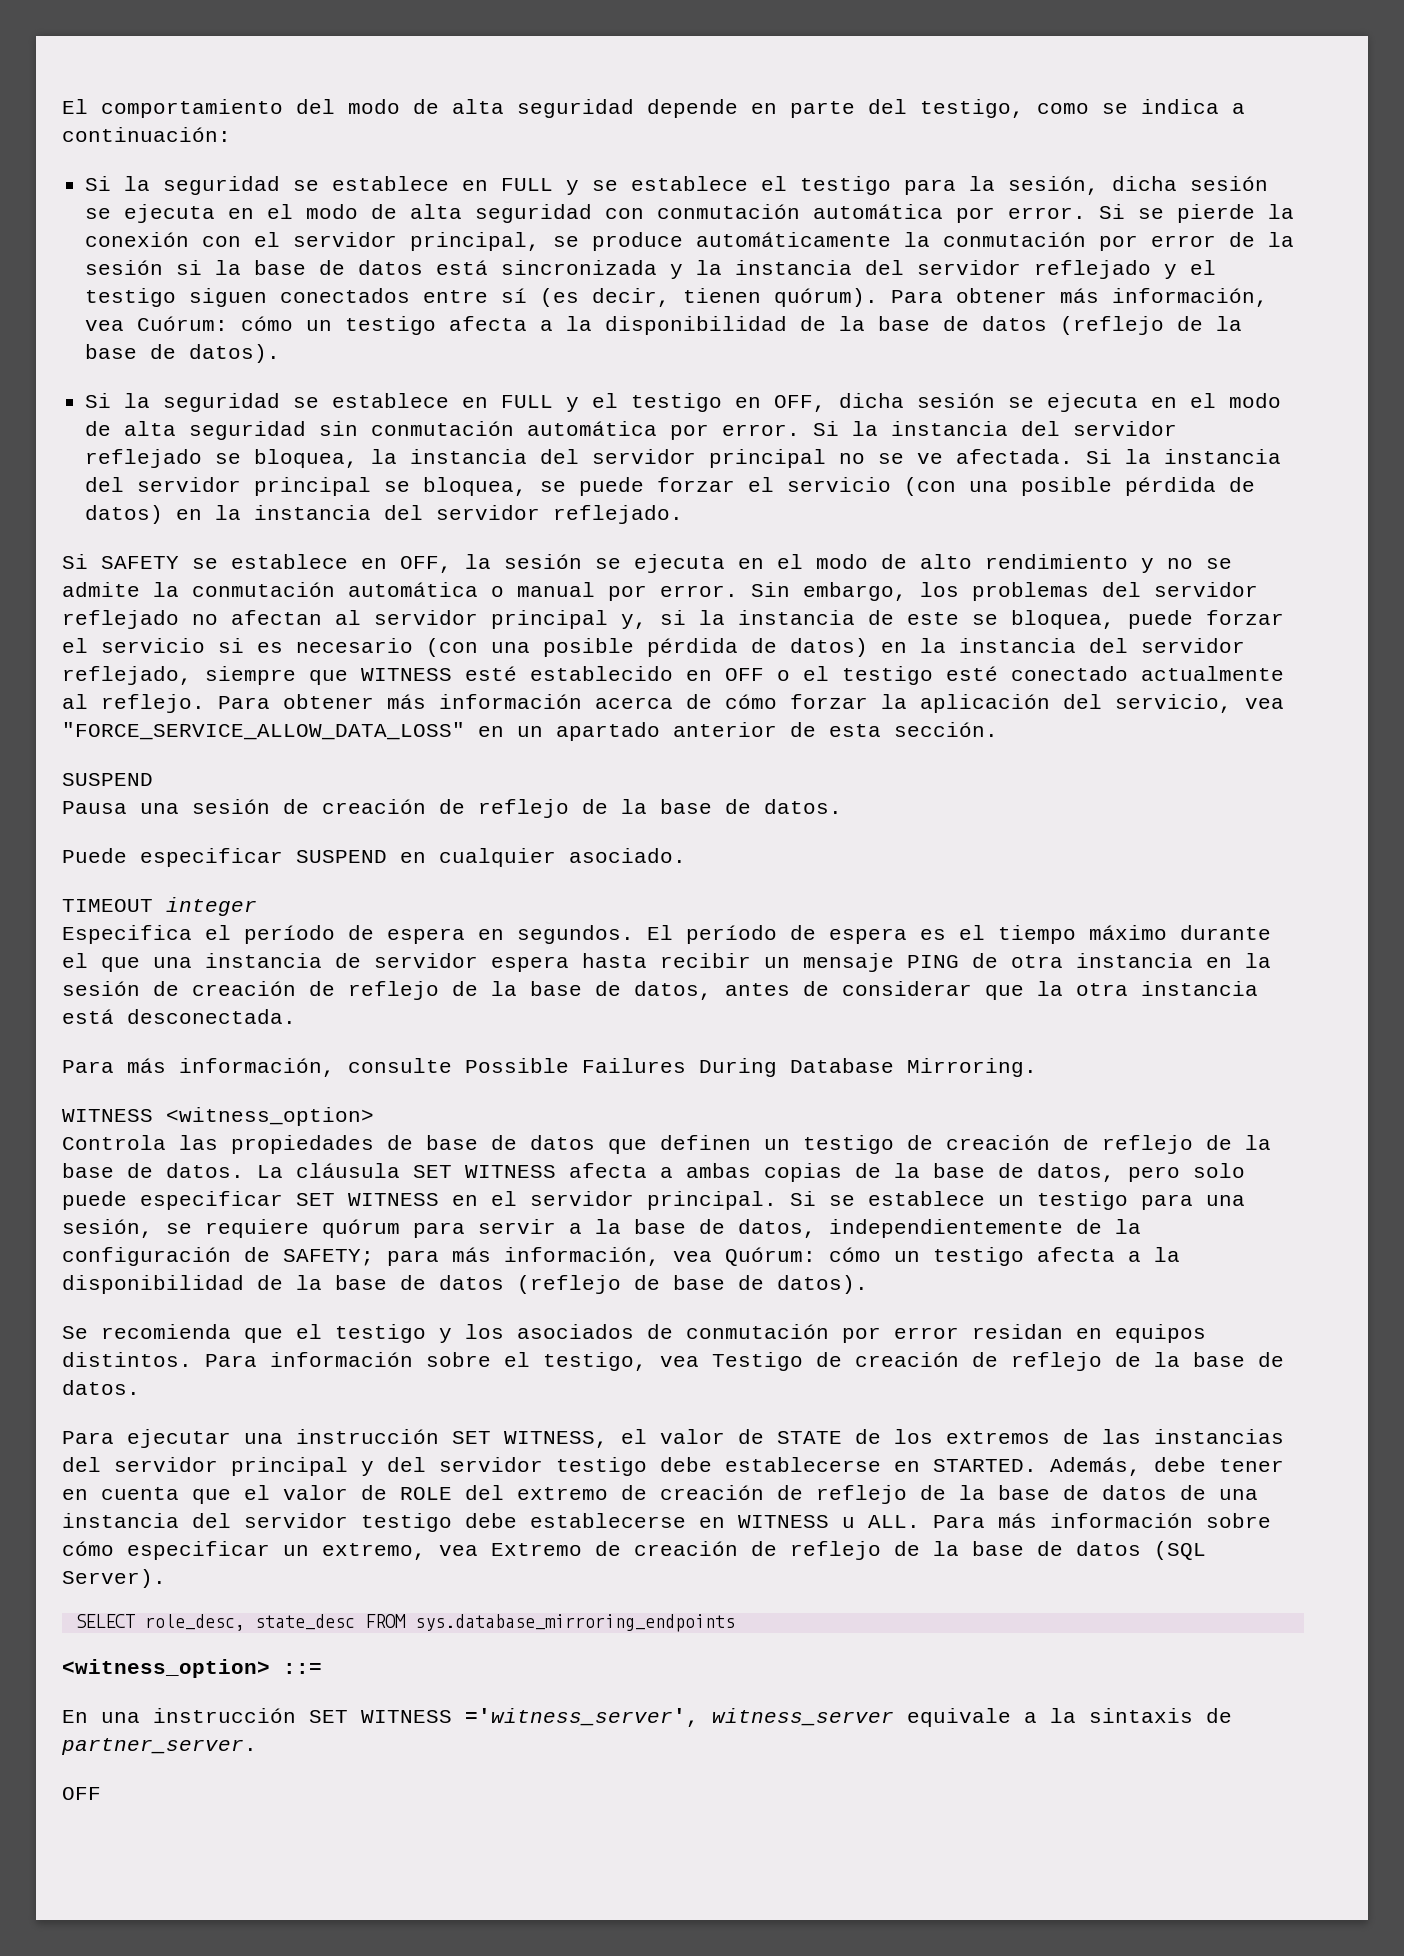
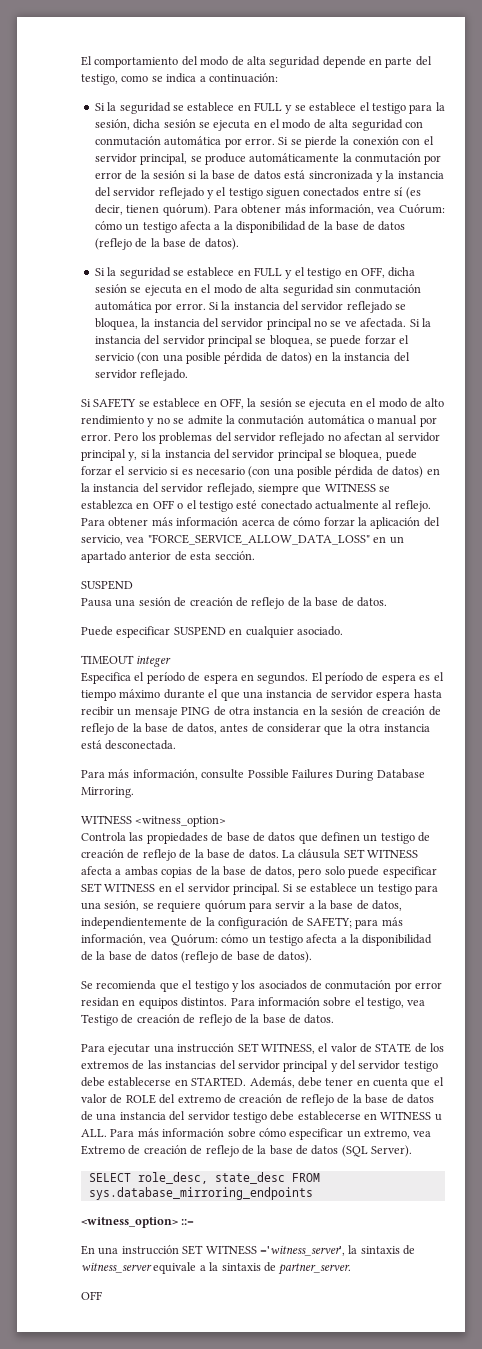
[751,582,907,601] Sin embargo, -> [114,433,139,441] Pero
[868,610,959,625] de este -> [213,449,323,461] del servidor principal
[465,666,673,681] esté establecido -> [379,486,390,492] [81,500,133,510] se establezca
(699, 1717) none -> [348,1245,415,1255] la sintaxis de

